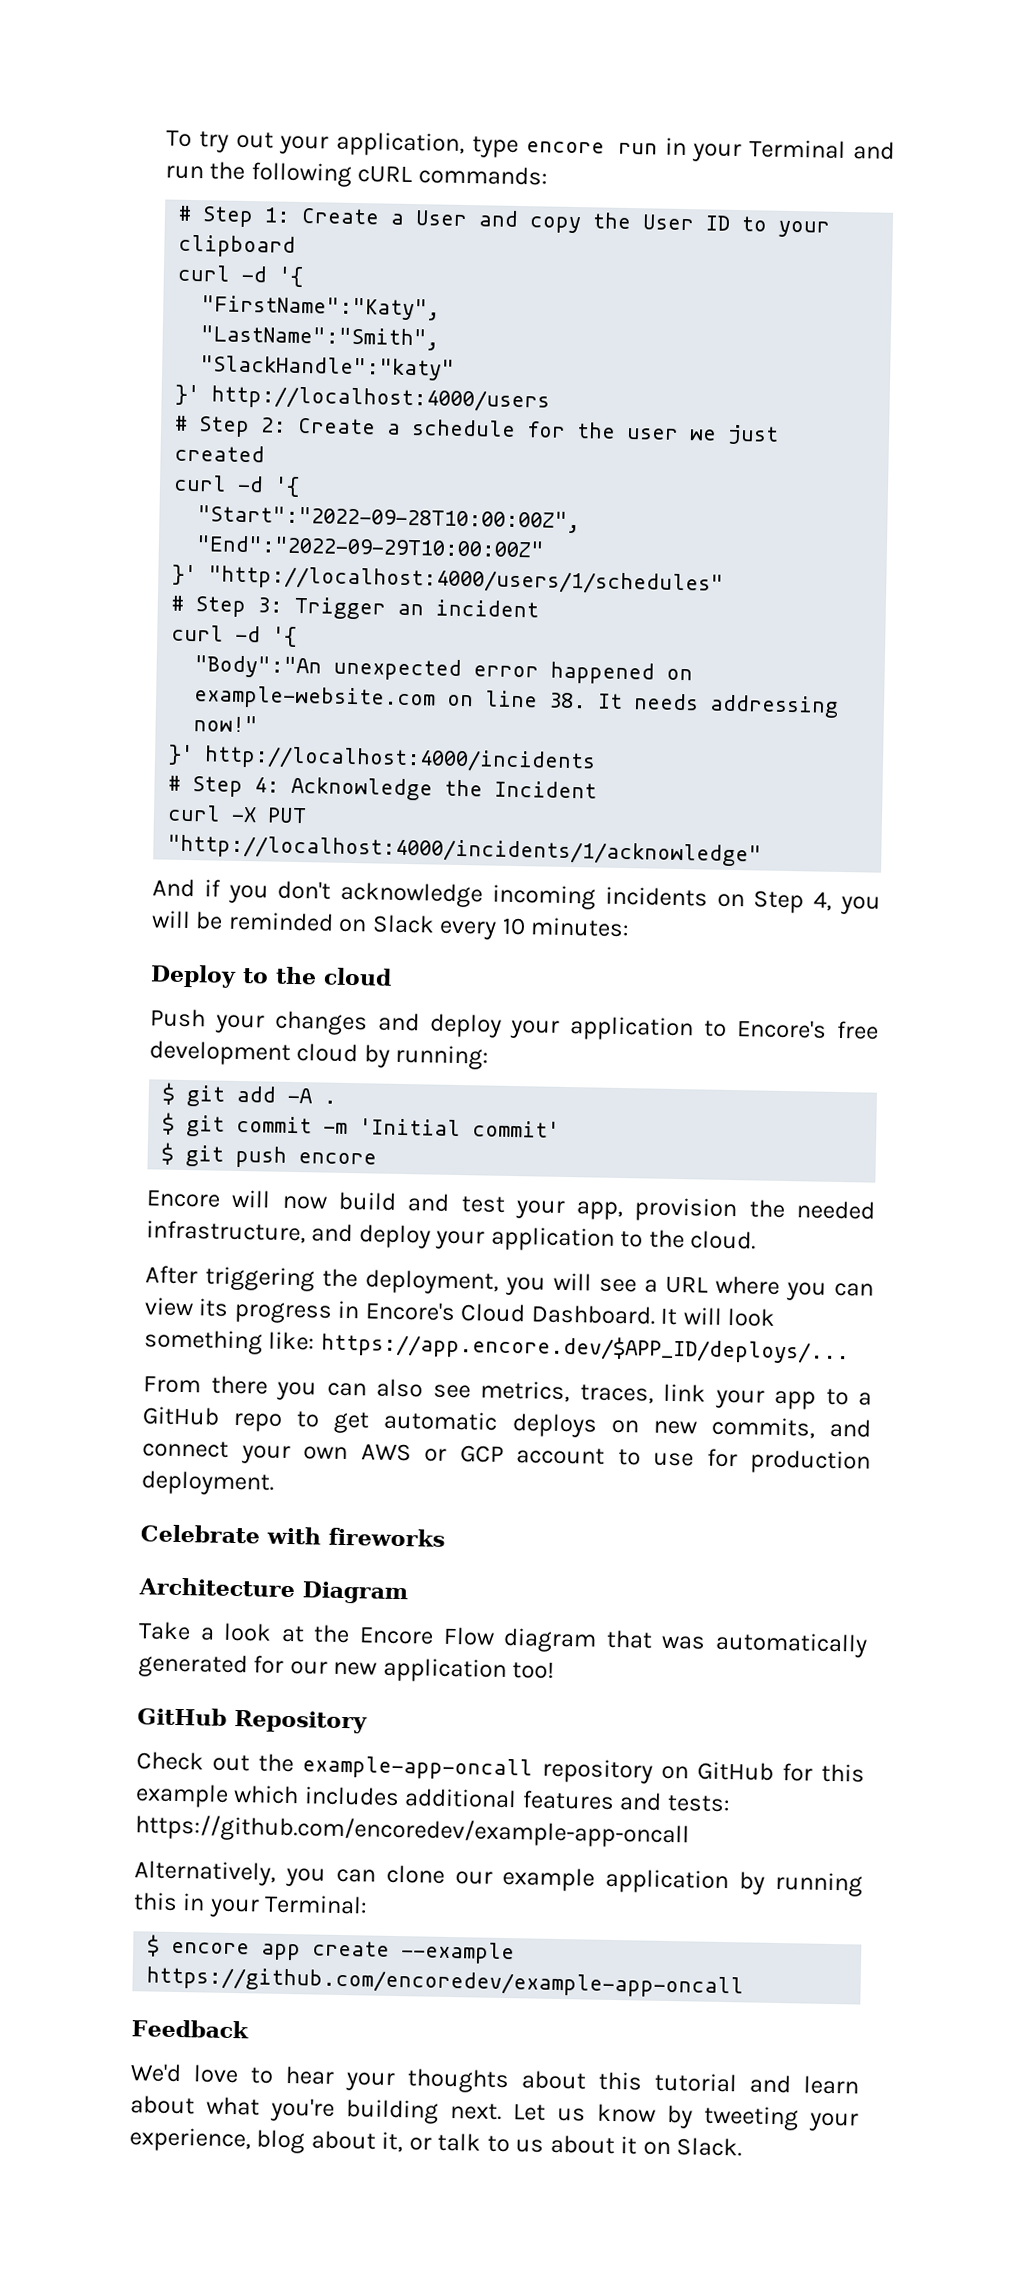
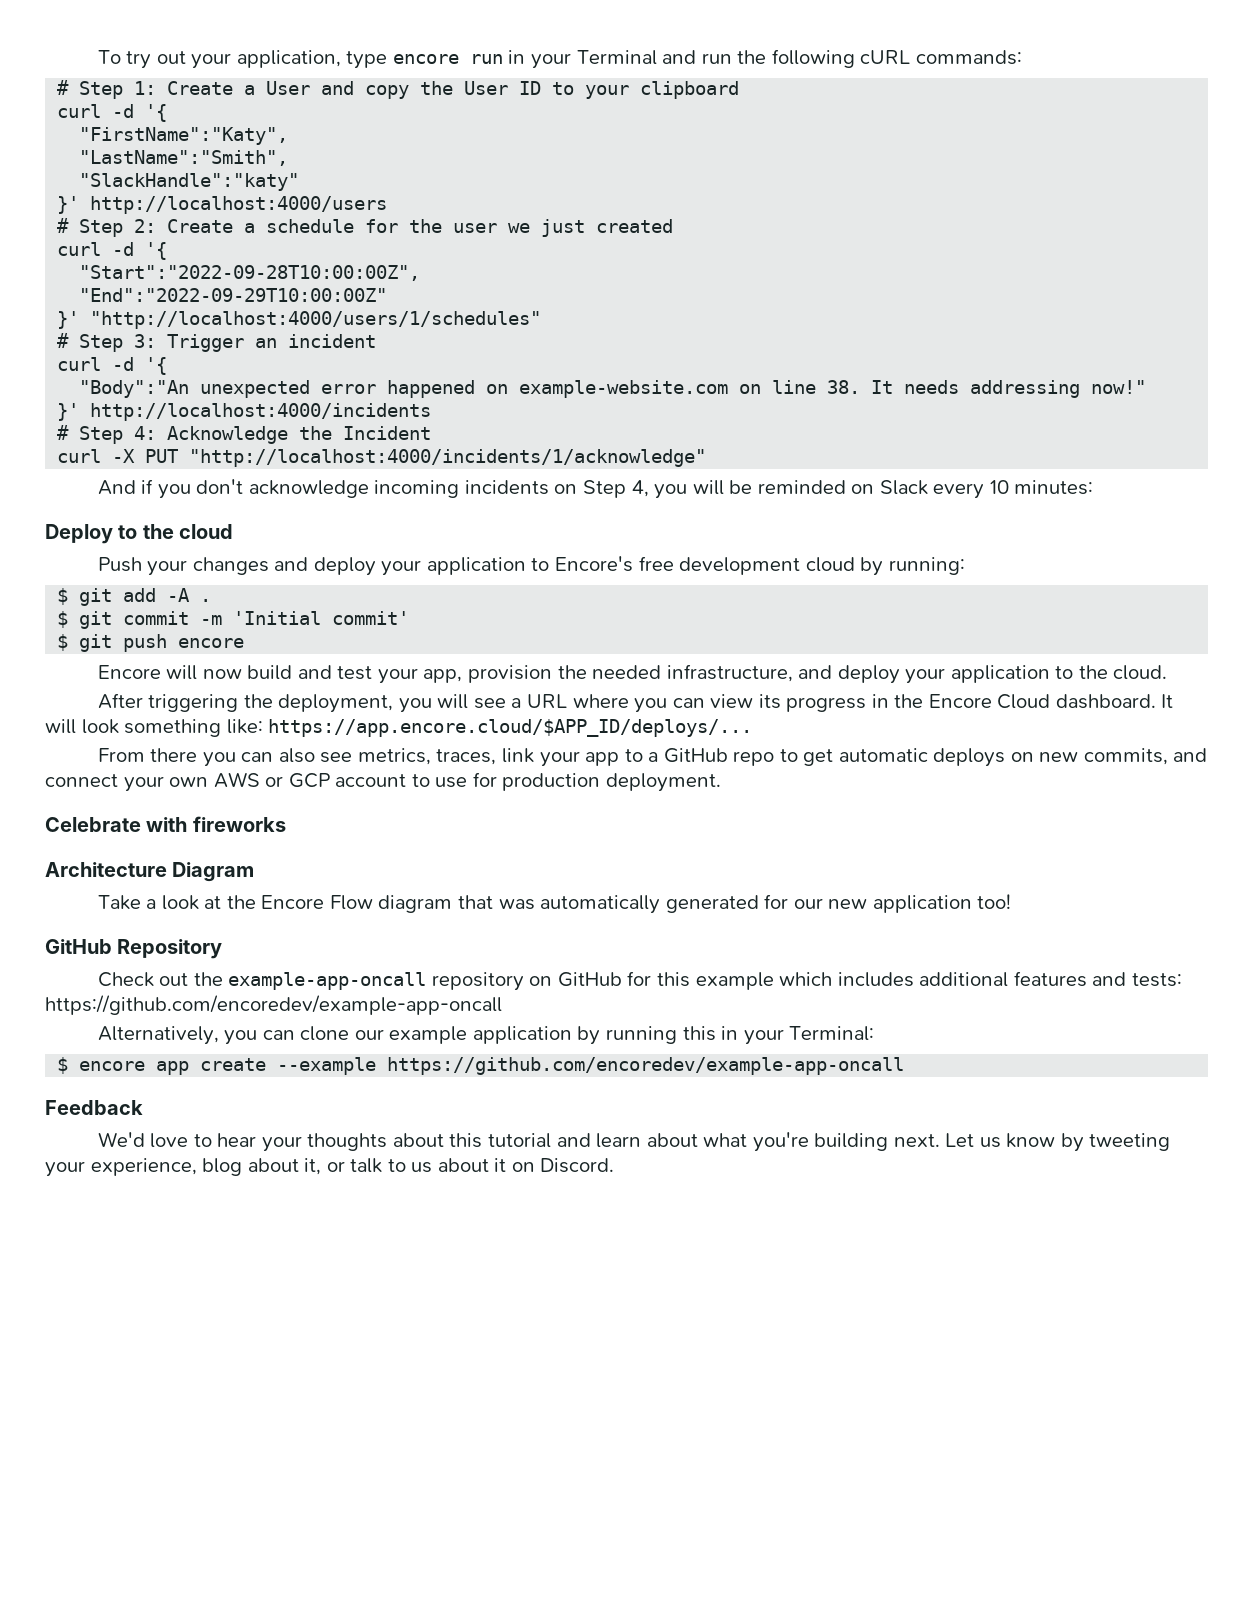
[364,1301,656,1325] Encore's Cloud Dashboard. -> [894,694,1156,709] the Encore Cloud dashboard.
[320,1331,850,1365] https://app.encore.dev/$APP_ID/deploys/... -> [268,719,753,737] https://app.encore.cloud/$APP_ID/deploys/...
[676,2137,743,2157] Slack. -> [540,1158,615,1173] Discord.

